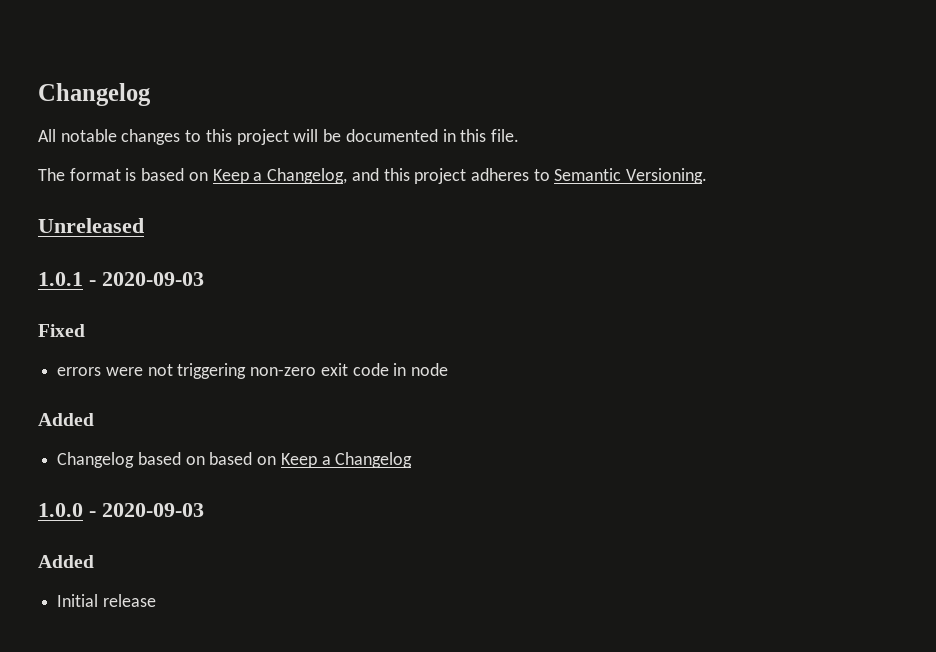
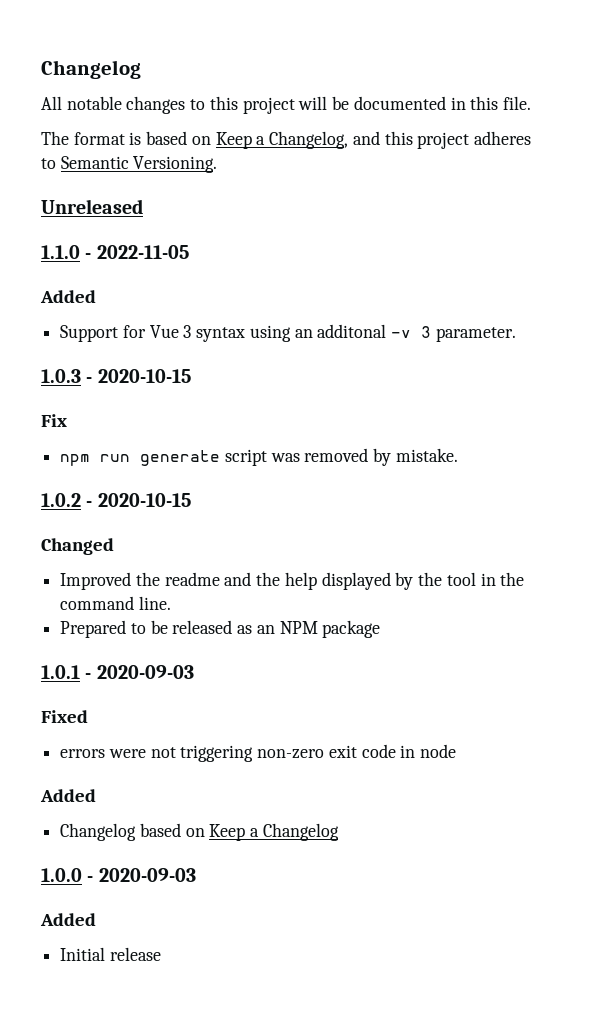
(144, 225) none -> [41,245,189,259] [40,290,96,303] [60,324,516,342] [41,369,191,383] [41,414,67,427] [60,448,458,466] [41,493,191,507] [41,538,114,555] [60,572,525,590] [60,596,171,610] [60,620,381,638] // 1.1.0 - 2022-11-05 // Added // Support for Vue 3 syntax using an additonal -v 3 parameter. // 1.0.3 - 2020-10-15 // Fix // npm run generate script was removed by mistake. // 1.0.2 - 2020-10-15 // Changed // Improved the readme and the help displayed by the tool in the command line. // Prepared to be released as an NPM package
[209,452,277,465] based on -> (205, 832) none

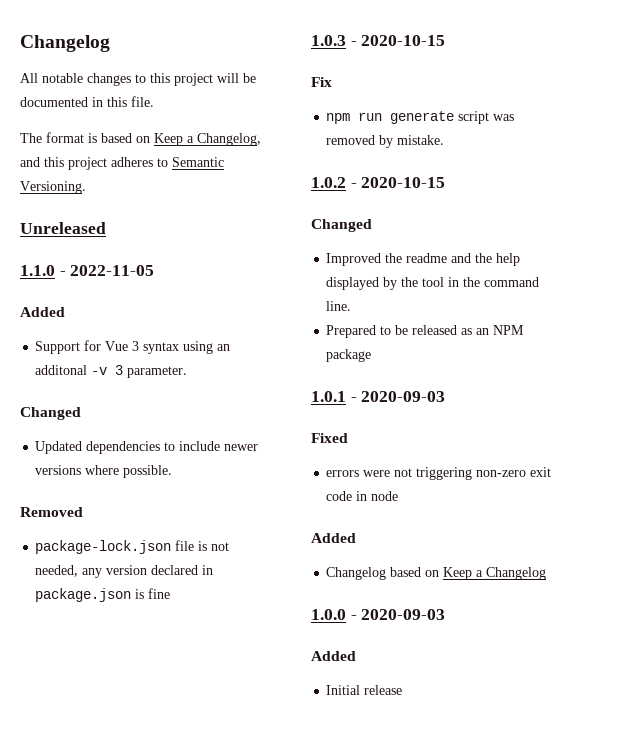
(516, 334) none -> [20,407,81,420] [35,441,259,454] [35,465,173,478] [20,507,83,517] [35,540,230,554] [35,565,214,578] [35,588,171,602] // Changed // Updated dependencies to include newer versions where possible. // Removed // package-lock.json file is not needed, any version declared in package.json is fine

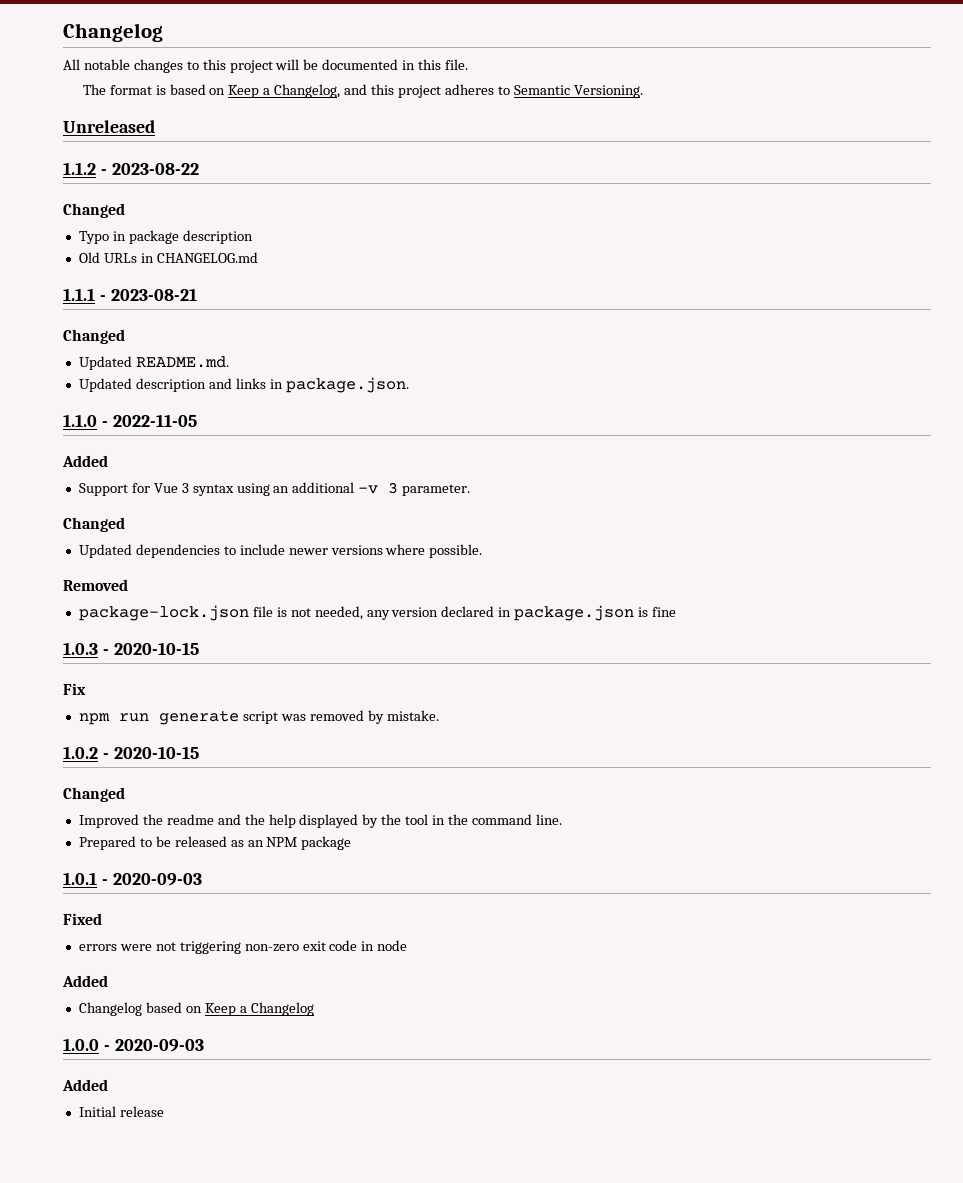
(106, 228) none -> [63,162,199,175] [63,203,125,218] [78,230,253,244] [78,252,258,263] [63,288,197,301] [63,329,125,344] [78,356,229,370] [78,377,409,393] // 1.1.2 - 2023-08-22 // Changed // Typo in package description // Old URLs in CHANGELOG.md // 1.1.1 - 2023-08-21 // Changed // Updated README.md. // Updated description and links in package.json.
[35,365,88,375] additonal -> [292,482,355,493] additional

